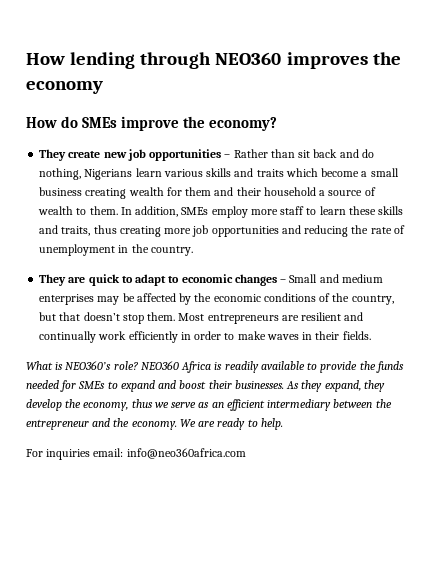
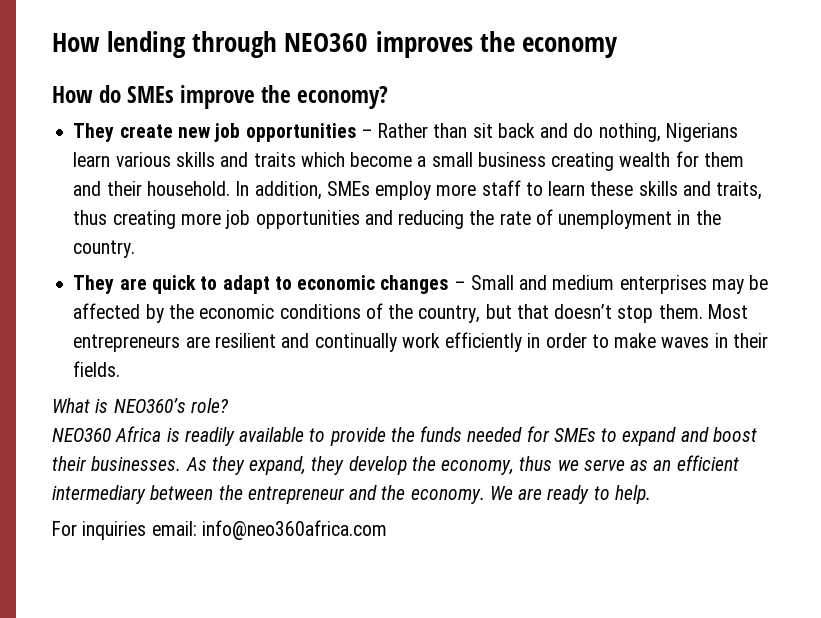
[263,187,376,196] [38,206,118,215] household a source of wealth to them. -> [146,181,230,196] household.
(138, 365) none -> (229, 405) //

